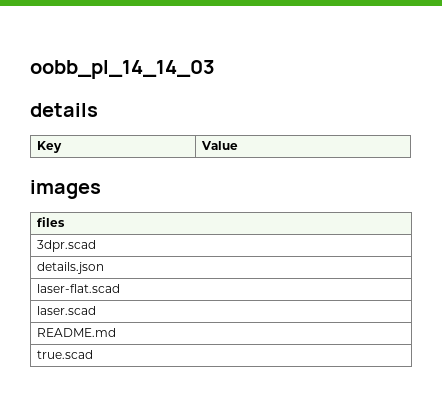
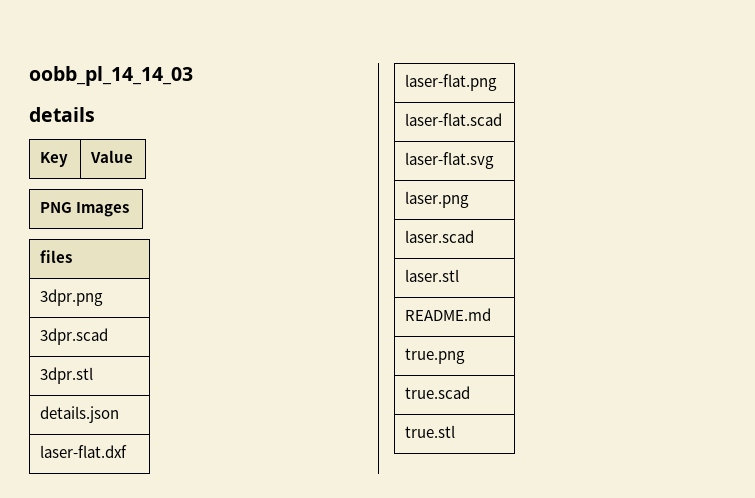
[30,180,101,199] // images -> [40,202,130,217] // PNG Images
(66, 222) none -> [40,289,104,306] // 3dpr.png
(97, 246) none -> [40,367,94,384] // 3dpr.stl
(105, 268) none -> [40,445,128,458] [405,74,498,91] // laser-flat.dxf // laser-flat.png
(121, 288) none -> [405,152,495,169] [405,191,470,208] // laser-flat.svg // laser.png
(97, 310) none -> [405,269,460,282] // laser.stl
(117, 332) none -> [405,348,466,364] // true.png
(94, 354) none -> [405,425,456,438] // true.stl

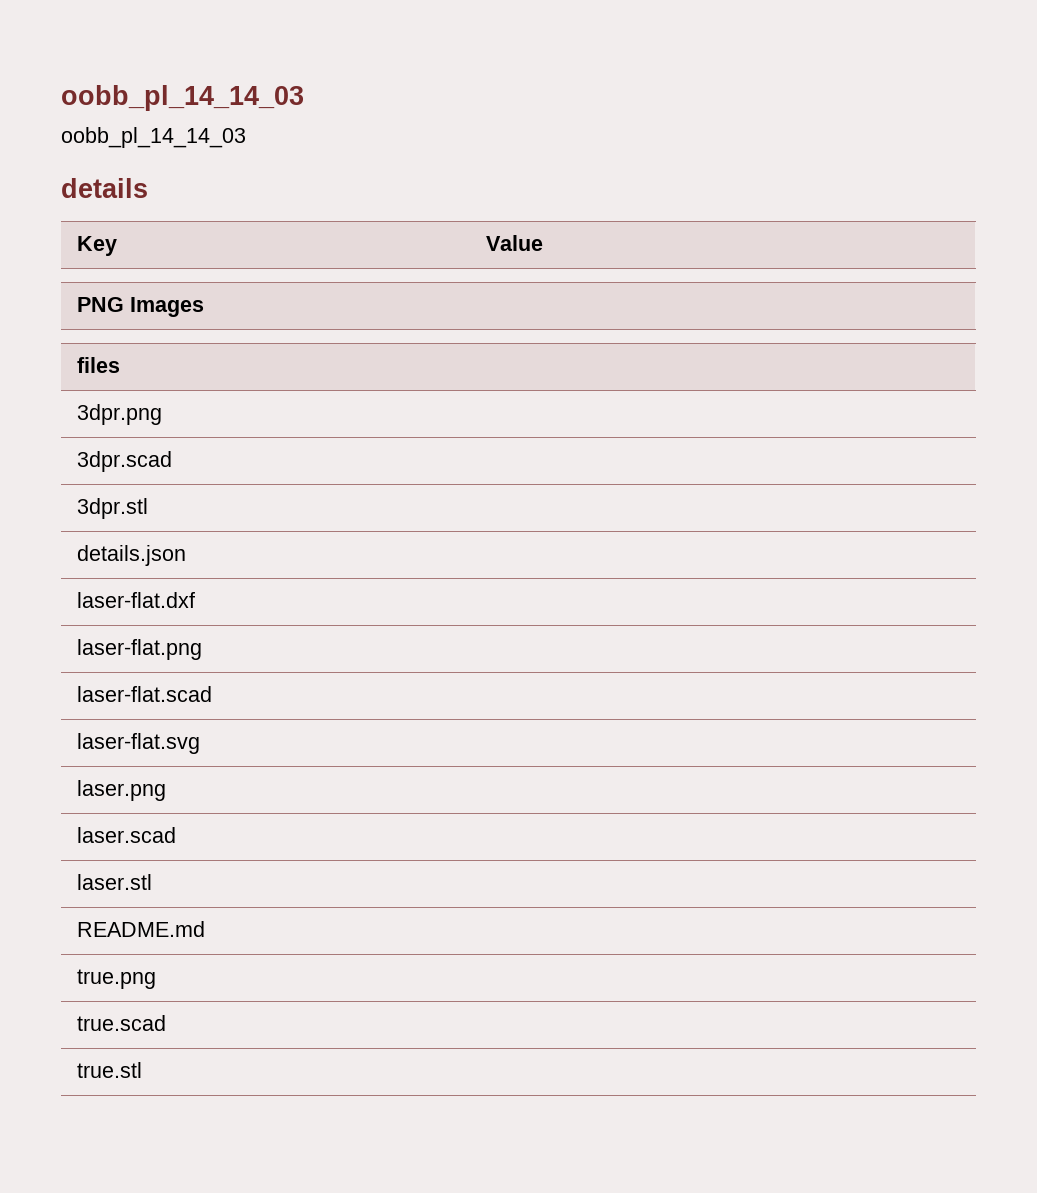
[29,66,193,86] oobb_pl_14_14_03 -> [61,85,304,111] [61,127,246,148] oobb_pl_14_14_03 // oobb_pl_14_14_03

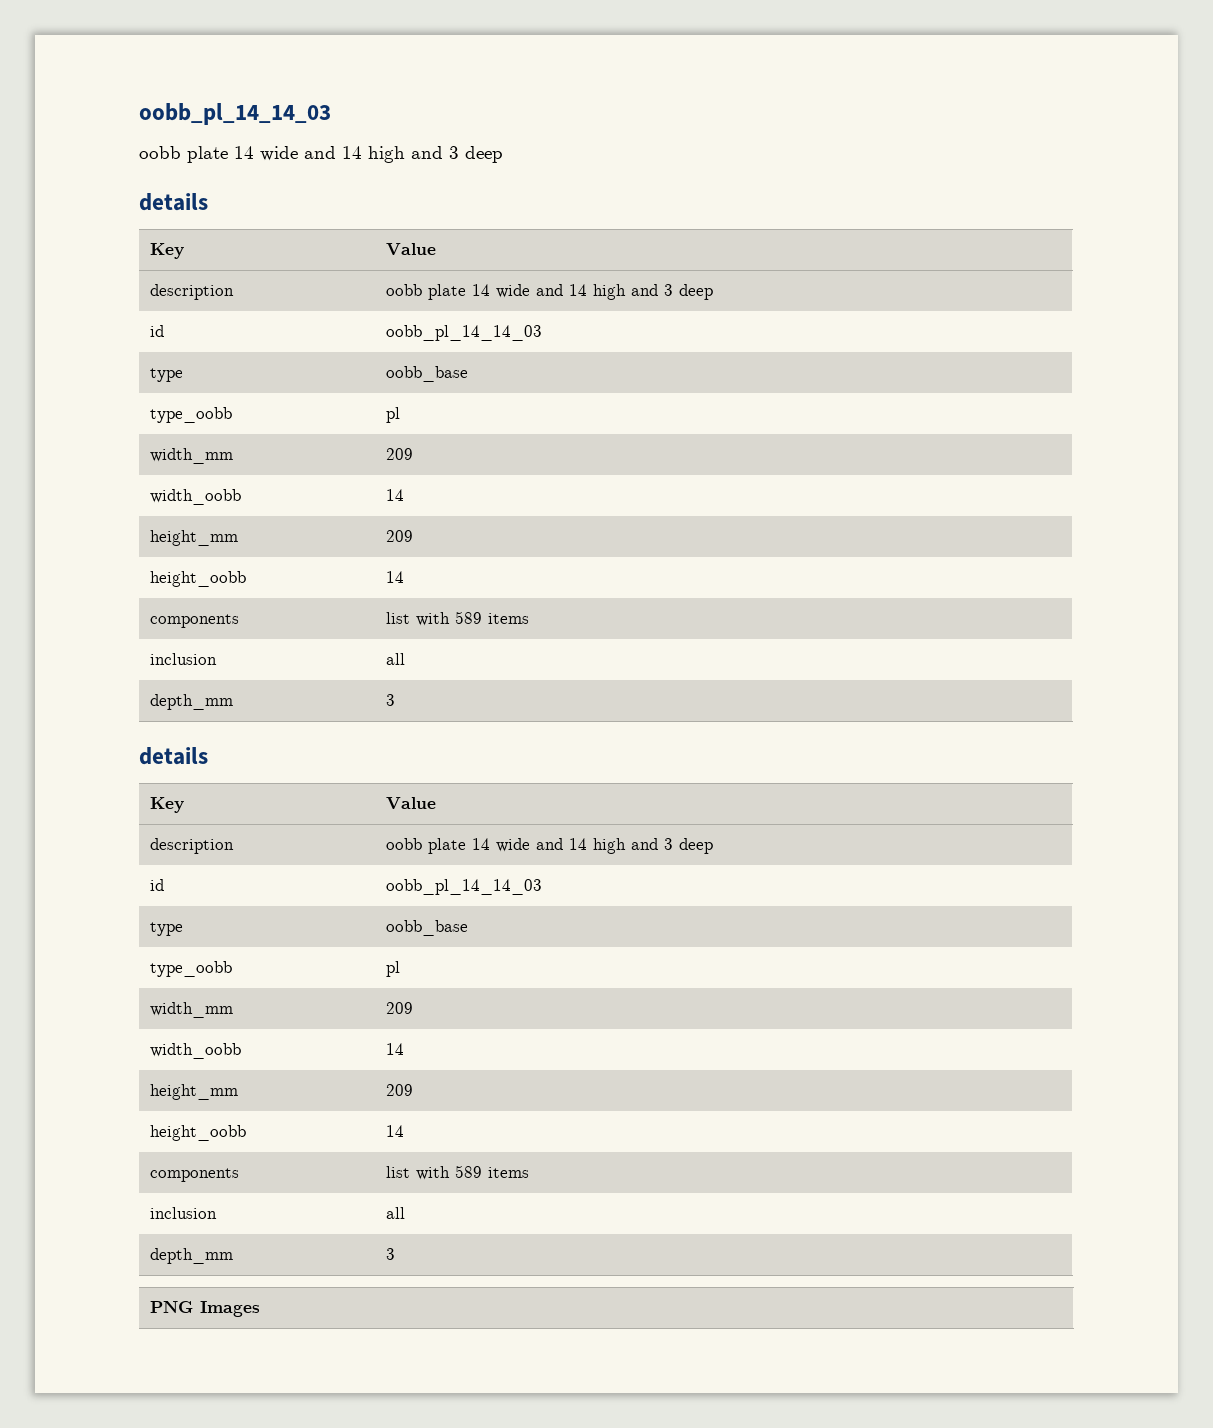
[61,85,304,111] [61,127,246,148] [61,178,148,198] [77,236,118,256] [486,235,544,251] [77,297,205,317] [77,357,121,373] [77,404,163,425] [77,451,173,472] [77,498,149,519] [77,545,187,566] [77,592,196,608] [77,639,203,660] [77,686,213,702] [77,733,201,754] [77,780,167,801] [77,827,177,843] [77,874,153,890] [77,921,206,937] [77,969,157,989] [77,1015,167,1031] [77,1062,143,1078] oobb_pl_14_14_03 // oobb_pl_14_14_03 // details // Key | Value // PNG Images // files // 3dpr.png // 3dpr.scad // 3dpr.stl // details.json // laser-flat.dxf // laser-flat.png // laser-flat.scad // laser-flat.svg // laser.png // laser.scad // laser.stl // README.md // true.png // true.scad // true.stl -> [139,103,331,125] [139,146,503,163] [139,193,208,211] [149,243,184,259] [385,243,436,255] [149,284,234,300] [385,284,713,300] [149,325,164,337] [385,325,542,341] [149,368,183,382] [385,366,468,382] [149,407,232,423] [385,407,400,423] [149,448,233,464] [385,448,413,460] [149,489,241,505] [385,489,404,501] [149,530,238,546] [385,530,413,542] [149,571,246,587] [385,571,404,583] [149,614,239,628] [385,611,529,626] [149,653,217,665] [385,653,405,665] [149,694,233,710] [385,694,395,706] [139,747,208,765] [149,797,184,813] [385,797,436,809] [149,838,234,854] [385,838,713,854] [149,879,164,891] [385,879,542,895] [149,922,183,936] [385,920,468,936] [149,961,232,977] [385,961,400,977] [149,1002,233,1018] [385,1002,413,1014] [149,1043,241,1059] [385,1043,404,1055] [149,1084,238,1100] [385,1084,413,1096] [149,1125,246,1141] [385,1125,404,1137] [149,1168,239,1182] [385,1165,529,1180] [149,1207,217,1219] [385,1207,405,1219] [149,1248,233,1264] [385,1248,395,1260] [149,1301,260,1317] oobb_pl_14_14_03 // oobb plate 14 wide and 14 high and 3 deep // details // Key | Value // description | oobb plate 14 wide and 14 high and 3 deep // id | oobb_pl_14_14_03 // type | oobb_base // type_oobb | pl // width_mm | 209 // width_oobb | 14 // height_mm | 209 // height_oobb | 14 // components | list with 589 items // inclusion | all // depth_mm | 3 // details // Key | Value // description | oobb plate 14 wide and 14 high and 3 deep // id | oobb_pl_14_14_03 // type | oobb_base // type_oobb | pl // width_mm | 209 // width_oobb | 14 // height_mm | 209 // height_oobb | 14 // components | list with 589 items // inclusion | all // depth_mm | 3 // PNG Images

